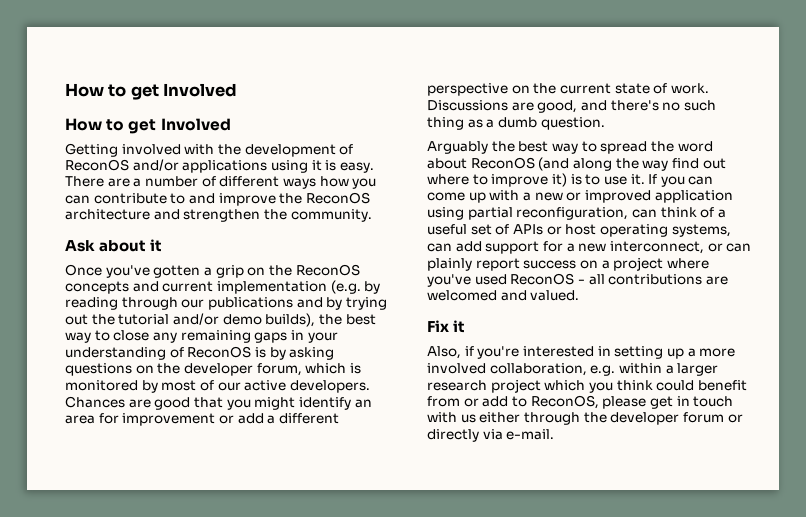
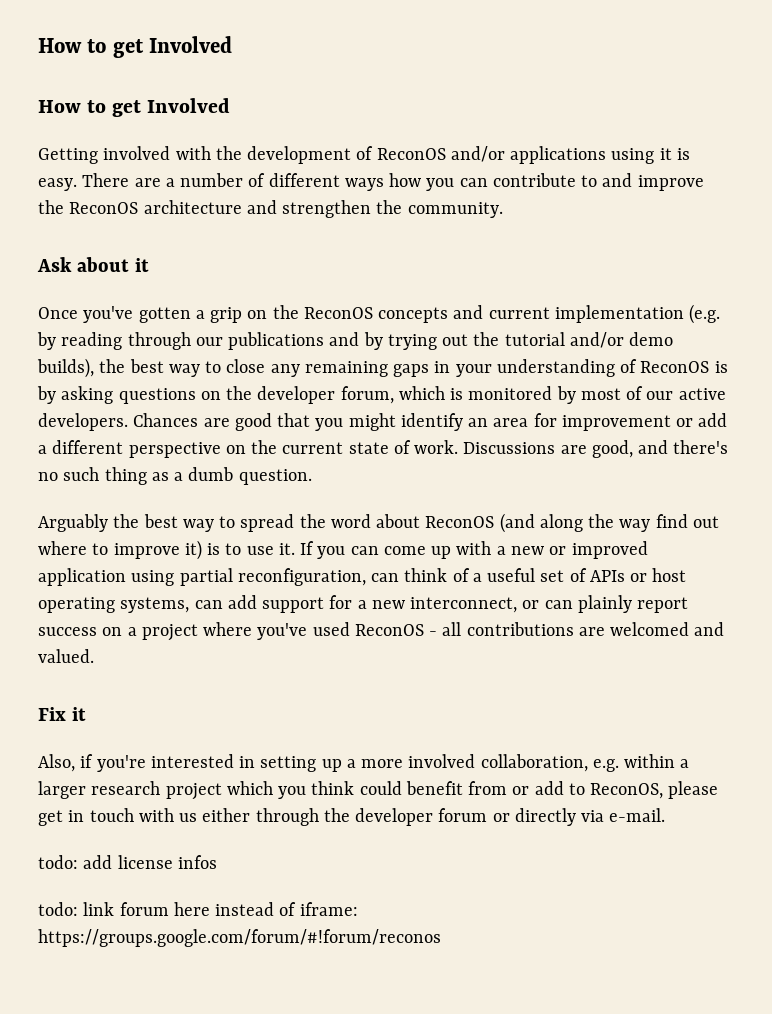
(555, 434) none -> [38,855,217,869] [38,902,358,916] [38,929,441,947] // todo: add license infos // todo: link forum here instead of iframe: https://groups.google.com/forum/#!forum/reconos

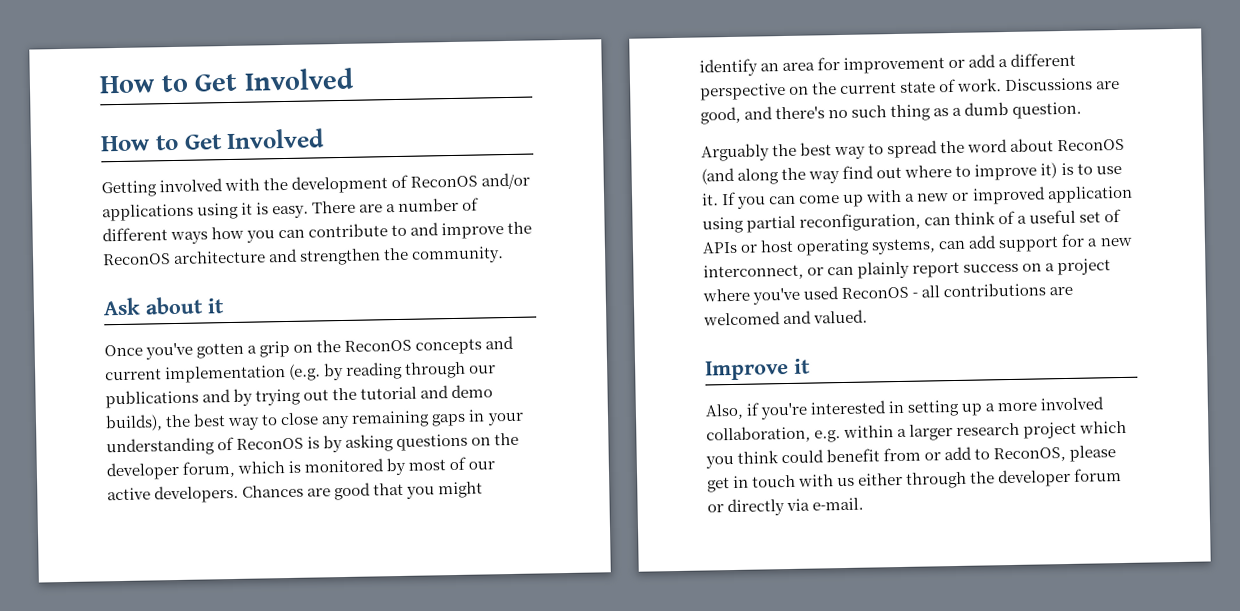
[38,38,144,58] How to get -> [99,73,239,94] How to Get
[112,100,142,117] get -> [183,134,223,150] Get
[569,332,624,348] and/or -> [420,385,450,399] and
[38,707,66,721] Fix -> [705,359,789,381] Improve
[38,855,217,869] [38,902,358,916] [38,929,441,947] // todo: add license infos // todo: link forum here instead of iframe: https://groups.google.com/forum/#!forum/reconos -> (865, 504) none

